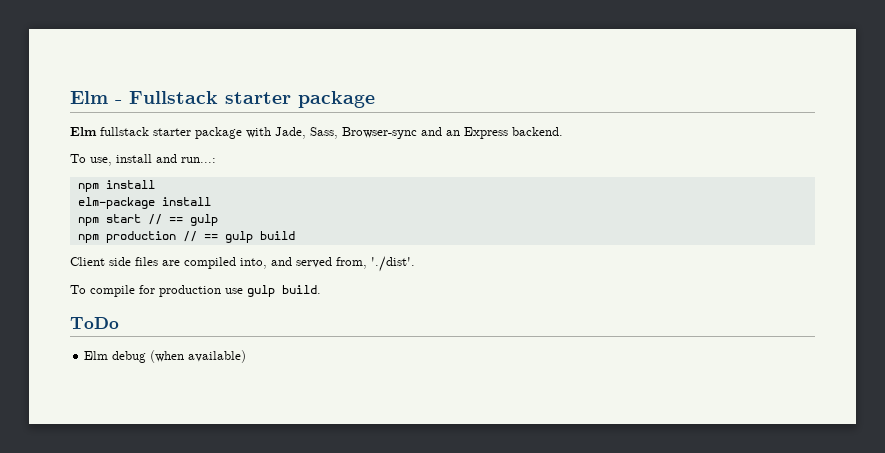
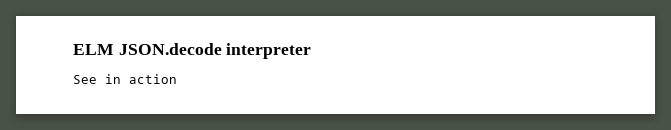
[70,91,375,108] [70,127,563,139] [70,154,216,166] [77,180,155,192] [77,197,211,209] [77,214,218,226] [77,231,295,243] [70,256,415,272] [70,285,321,297] [70,317,119,329] [84,350,247,363] Elm - Fullstack starter package // Elm fullstack starter package with Jade, Sass, Browser-sync and an Express backend. // To use, install and run...: // npm install // elm-package install // npm start // == gulp // npm production // == gulp build // Client side files are compiled into, and served from, './dist'. // To compile for production use gulp build. // ToDo // Elm debug (when available) -> [73,43,312,59] [73,74,177,84] ELM JSON.decode interpreter // See in action

